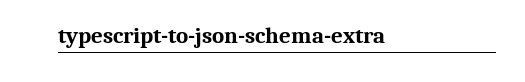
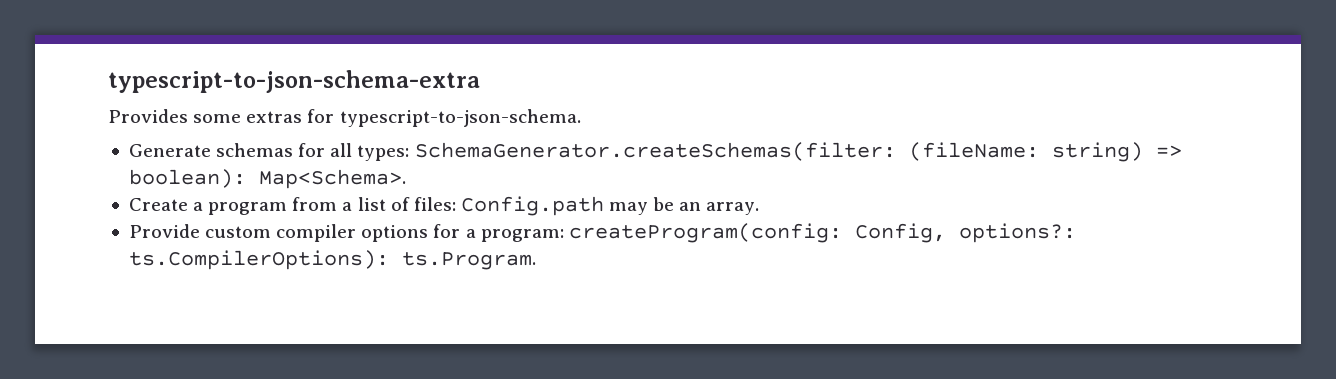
(385, 37) none -> [108,109,581,127] [128,142,1182,162] [128,169,406,189] [128,196,760,216] [128,223,1076,243] [128,250,536,270] // Provides some extras for typescript-to-json-schema. // Generate schemas for all types: SchemaGenerator.createSchemas(filter: (fileName: string) => boolean): Map<Schema>. // Create a program from a list of files: Config.path may be an array. // Provide custom compiler options for a program: createProgram(config: Config, options?: ts.CompilerOptions): ts.Program.

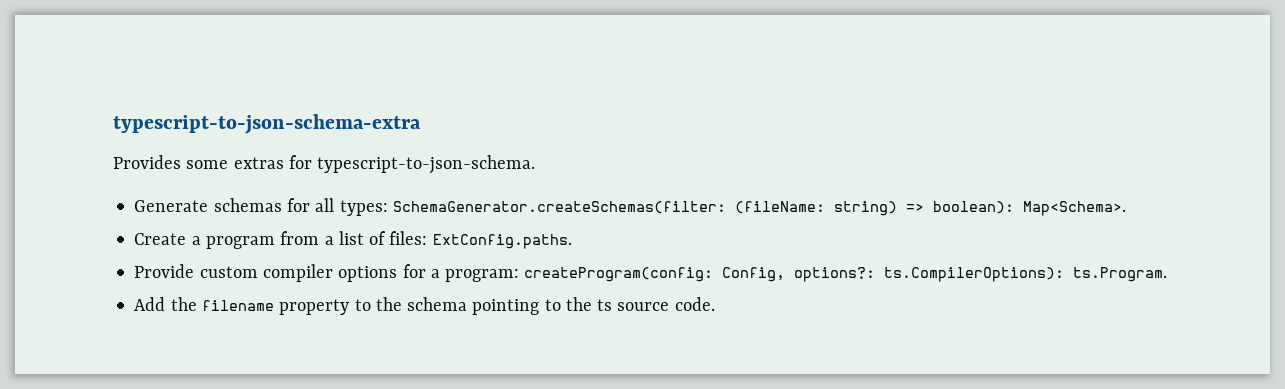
[460,196,760,216] Config.path may be an array. -> [432,234,572,249] ExtConfig.paths.
(536, 261) none -> [134,297,715,315] // Add the filename property to the schema pointing to the ts source code.

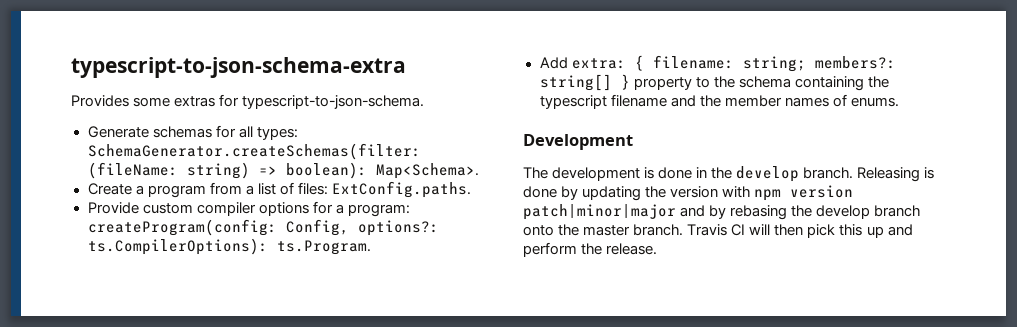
[170,297,715,315] the filename property to the schema pointing to the ts source code. -> [571,55,896,72] [539,74,889,91] [539,94,899,109] [523,134,633,150] [523,166,935,182] [523,185,854,201] [523,204,921,220] [523,224,913,238] [523,242,658,257] extra: { filename: string; members?: string[] } property to the schema containing the typescript filename and the member names of enums. // Development // The development is done in the develop branch. Releasing is done by updating the version with npm version patch|minor|major and by rebasing the develop branch onto the master branch. Travis CI will then pick this up and perform the release.

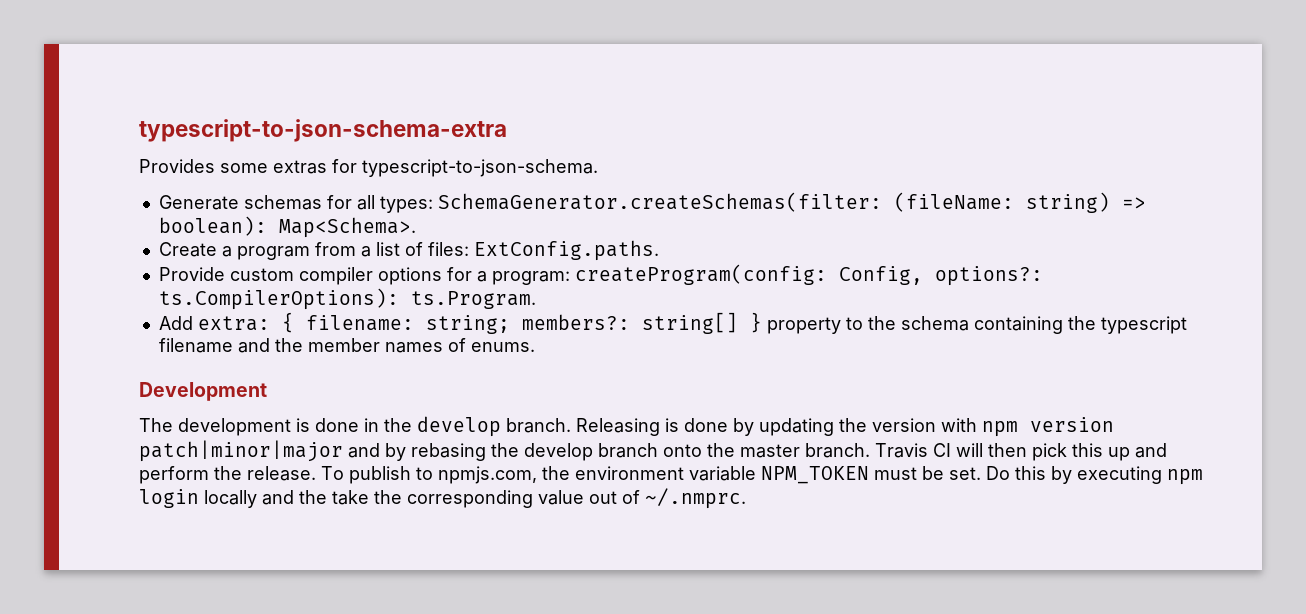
(658, 249) none -> [321,466,1203,485] [139,488,746,509] To publish to npmjs.com, the environment variable NPM_TOKEN must be set. Do this by executing npm login locally and the take the corresponding value out of ~/.nmprc.

